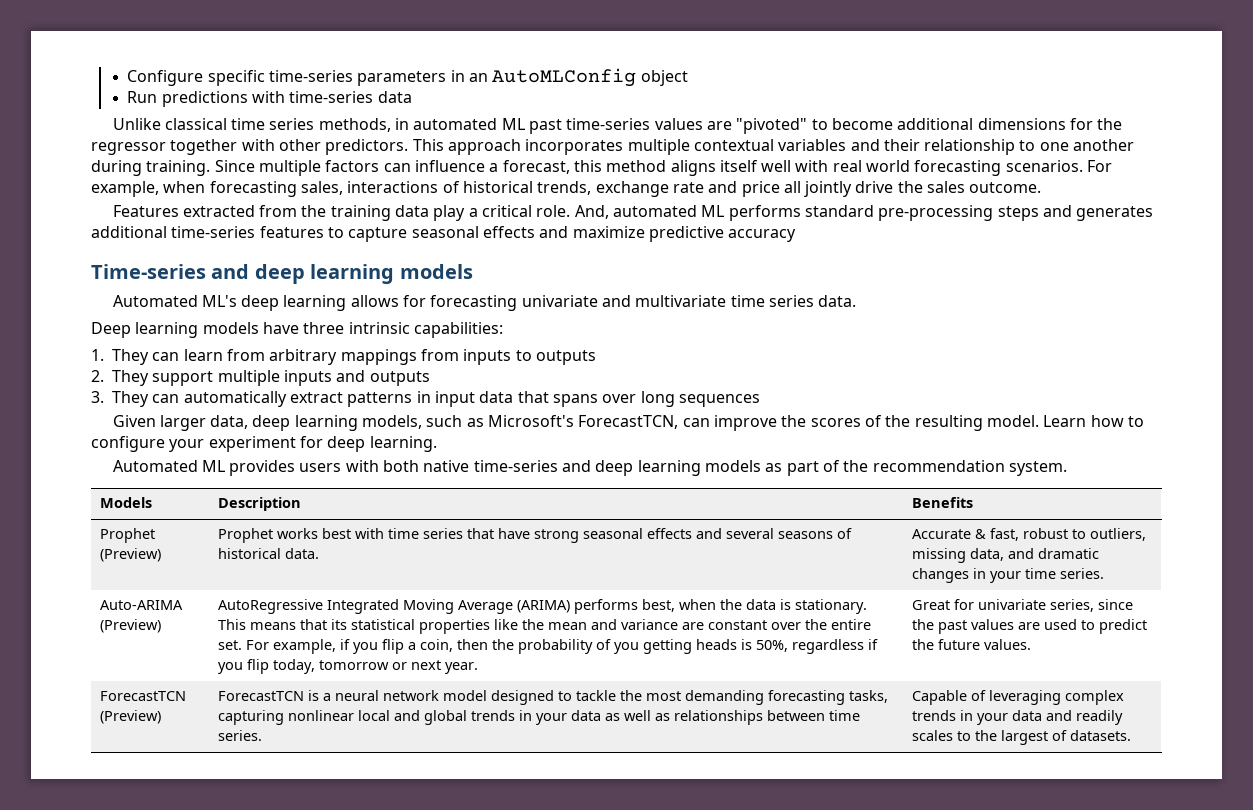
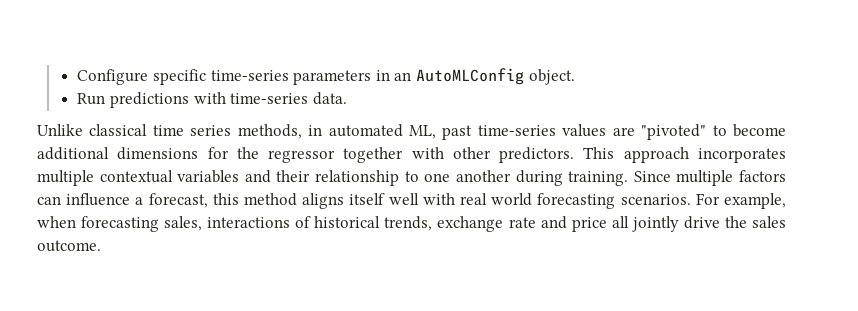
[640,70,688,86] object -> [528,69,575,85] object.
[377,91,412,103] data -> [312,92,347,105] data.
[501,118,525,130] ML -> [409,125,436,139] ML,
[112,205,1154,221] [91,226,797,242] [91,264,473,284] [112,295,857,311] [91,322,503,338] [91,349,596,365] [91,370,430,386] [91,391,760,407] [112,415,1144,431] [91,436,437,452] [112,460,1067,476] [99,497,152,508] [217,497,301,511] [911,497,973,508] [99,528,155,543] [99,548,161,562] [217,528,852,543] [217,548,319,559] [911,528,1146,541] [911,548,1099,563] [911,568,1104,583] [99,600,183,610] [99,619,161,633] [217,599,867,614] [217,619,871,634] [217,639,878,654] [217,659,478,674] [911,599,1133,612] [911,619,1147,634] [911,639,1031,650] [99,691,186,701] [99,710,161,724] [217,690,888,705] [217,710,860,725] [217,730,262,741] [911,690,1124,705] [911,710,1123,725] [911,730,1131,745] // Features extracted from the training data play a critical role. And, automated ML performs standard pre-processing steps and generates additional time-series features to capture seasonal effects and maximize predictive accuracy // Time-series and deep learning models // Automated ML's deep learning allows for forecasting univariate and multivariate time series data. // Deep learning models have three intrinsic capabilities: // 1. They can learn from arbitrary mappings from inputs to outputs // 2. They support multiple inputs and outputs // 3. They can automatically extract patterns in input data that spans over long sequences // Given larger data, deep learning models, such as Microsoft's ForecastTCN, can improve the scores of the resulting model. Learn how to configure your experiment for deep learning. // Automated ML provides users with both native time-series and deep learning models as part of the recommendation system. // Models | Description | Benefits // Prophet (Preview) | Prophet works best with time series that have strong seasonal effects and several seasons of historical data. | Accurate & fast, robust to outliers, missing data, and dramatic changes in your time series. // Auto-ARIMA (Preview) | AutoRegressive Integrated Moving Average (ARIMA) performs best, when the data is stationary. This means that its statistical properties like the mean and variance are constant over the entire set. For example, if you flip a coin, then the probability of you getting heads is 50%, regardless if you flip today, tomorrow or next year. | Great for univariate series, since the past values are used to predict the future values. // ForecastTCN (Preview) | ForecastTCN is a neural network model designed to tackle the most demanding forecasting tasks, capturing nonlinear local and global trends in your data as well as relationships between time series. | Capable of leveraging complex trends in your data and readily scales to the largest of datasets. -> (101, 246) none

